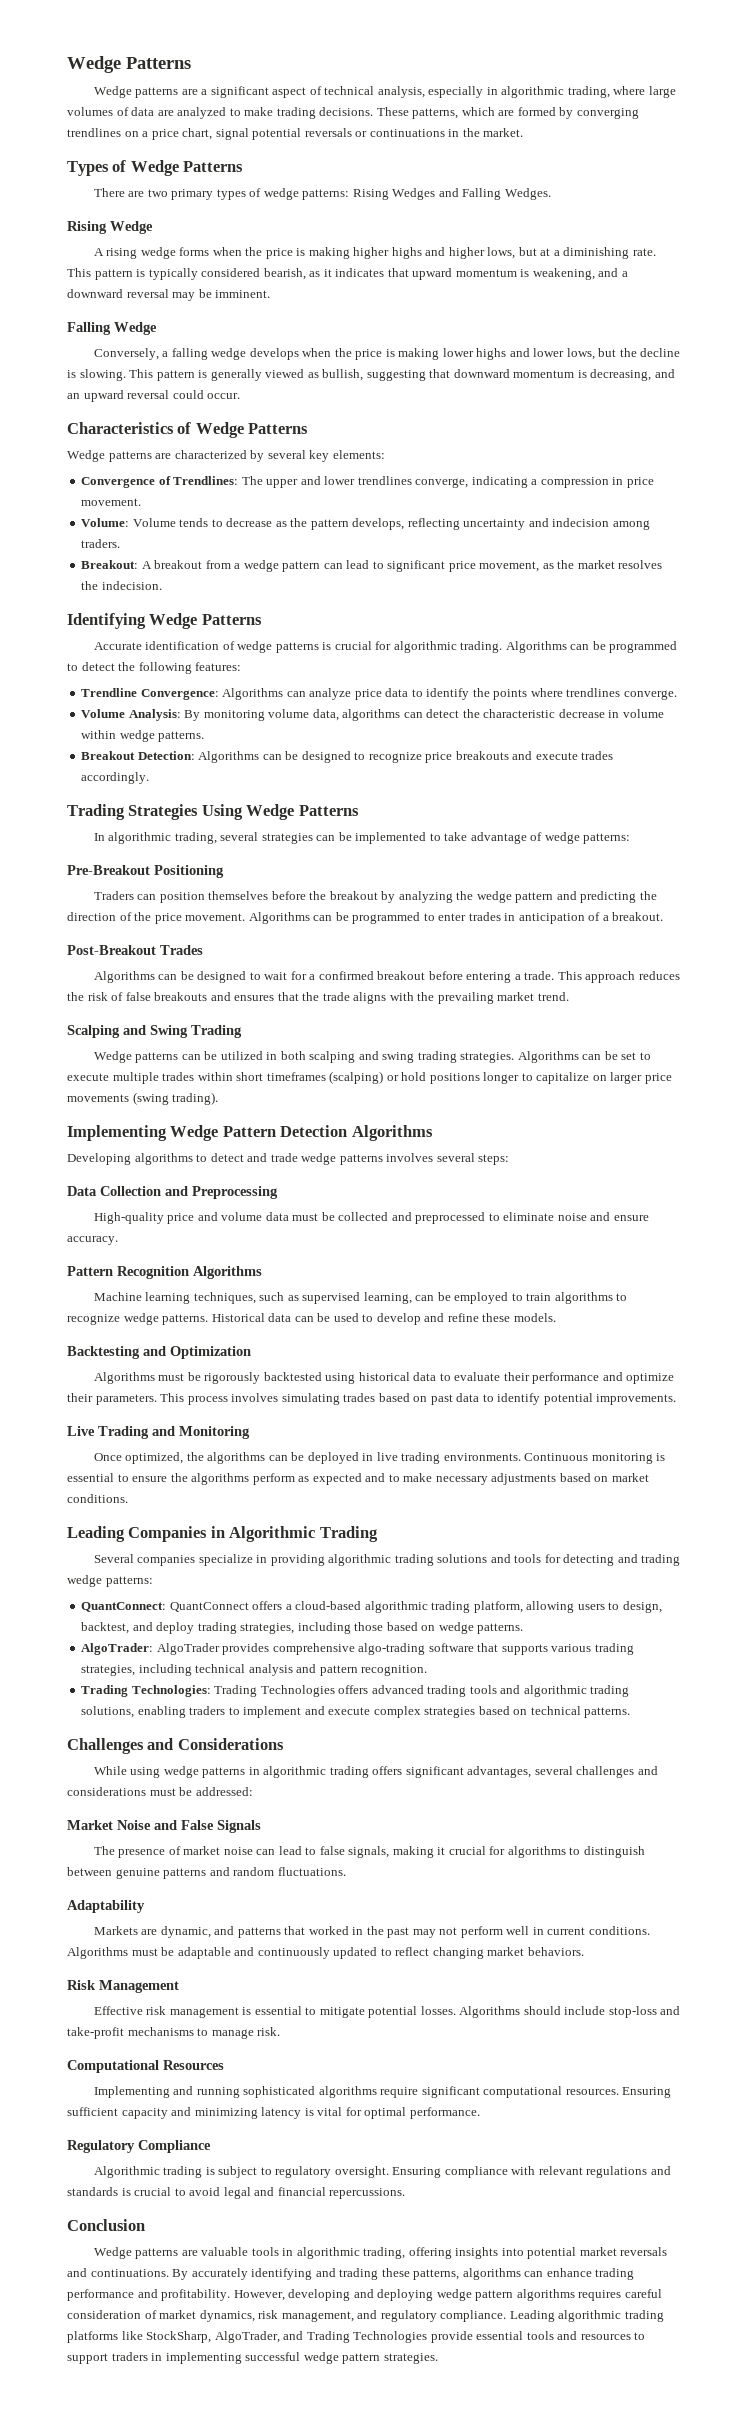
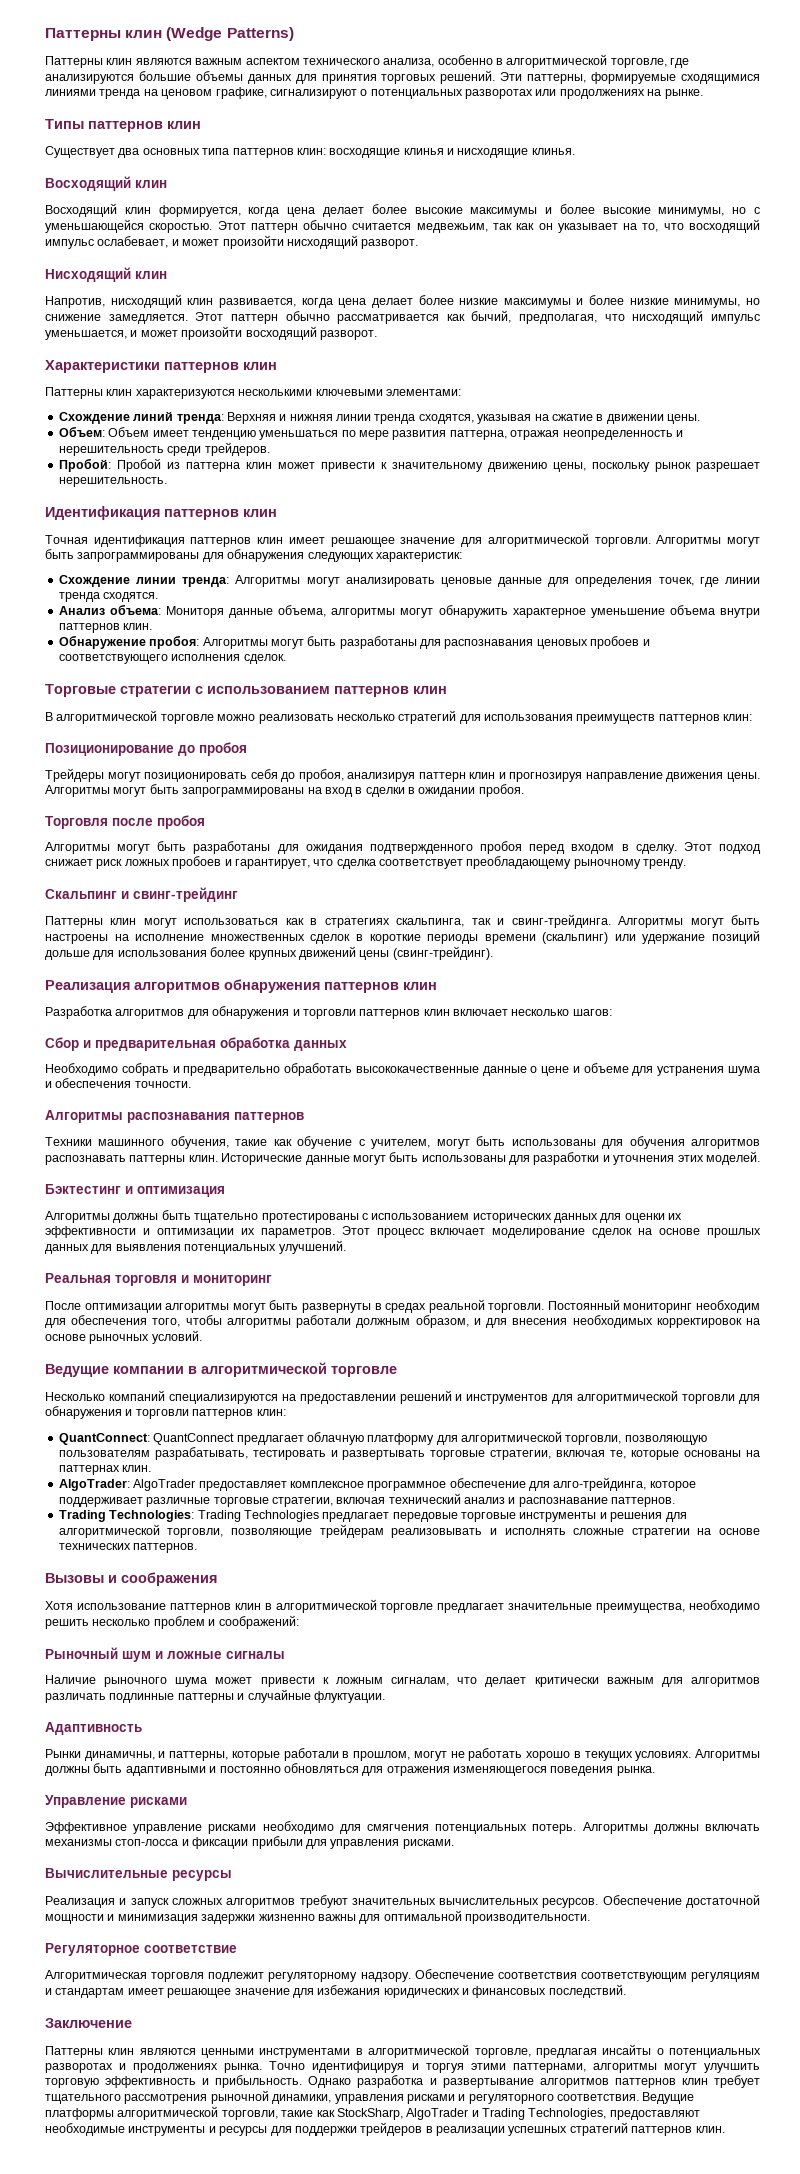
[67,56,191,73] [93,86,676,98] [67,107,639,119] [67,128,524,140] [67,160,244,176] [93,188,551,200] [67,221,153,234] [93,247,656,259] [67,268,628,280] [67,289,271,301] [67,322,157,335] [93,348,681,360] [67,369,675,381] [67,390,241,402] [67,422,309,438] [67,450,385,462] [81,476,654,488] [81,498,142,506] [81,518,650,530] [81,539,121,548] [81,560,663,572] [81,581,162,590] [67,613,262,629] [93,641,678,653] [67,662,242,674] [81,688,677,700] [81,709,664,721] [81,730,205,742] [81,751,614,763] [81,772,150,784] [67,804,359,820] [93,832,631,844] [67,865,224,878] [93,891,657,903] [67,912,664,924] [67,945,203,955] [93,971,680,983] [67,992,569,1004] [67,1025,242,1038] [93,1051,651,1063] [67,1071,672,1084] [67,1092,219,1105] [67,1125,433,1141] [67,1153,510,1165] [67,1186,278,1199] [93,1212,649,1224] [67,1236,118,1245] [67,1266,262,1279] [93,1292,628,1304] [67,1313,556,1325] [67,1346,251,1359] [93,1372,675,1384] [67,1393,677,1405] [67,1426,250,1439] [93,1452,666,1464] [67,1473,649,1485] [67,1494,128,1503] [67,1526,378,1542] [93,1554,681,1566] [67,1575,153,1587] [81,1601,662,1613] [81,1622,524,1634] [81,1643,634,1655] [81,1664,428,1676] [81,1685,630,1697] [81,1706,631,1718] [67,1738,284,1754] [93,1766,658,1778] [67,1787,253,1796] [67,1820,261,1833] [93,1846,645,1858] [67,1867,346,1879] [67,1900,145,1913] [93,1926,650,1938] [67,1947,584,1959] [67,1980,179,1993] [93,2006,681,2018] [67,2027,281,2039] [67,2060,224,2073] [93,2086,672,2098] [67,2107,480,2119] [67,2140,211,2153] [93,2166,671,2178] [67,2187,406,2199] [67,2219,145,2231] [93,2247,668,2259] [67,2268,635,2280] [67,2289,662,2301] [67,2310,664,2322] [67,2331,646,2343] [67,2352,438,2364] Wedge Patterns // Wedge patterns are a significant aspect of technical analysis, especially in algorithmic trading, where large volumes of data are analyzed to make trading decisions. These patterns, which are formed by converging trendlines on a price chart, signal potential reversals or continuations in the market. // Types of Wedge Patterns // There are two primary types of wedge patterns: Rising Wedges and Falling Wedges. // Rising Wedge // A rising wedge forms when the price is making higher highs and higher lows, but at a diminishing rate. This pattern is typically considered bearish, as it indicates that upward momentum is weakening, and a downward reversal may be imminent. // Falling Wedge // Conversely, a falling wedge develops when the price is making lower highs and lower lows, but the decline is slowing. This pattern is generally viewed as bullish, suggesting that downward momentum is decreasing, and an upward reversal could occur. // Characteristics of Wedge Patterns // Wedge patterns are characterized by several key elements: // Convergence of Trendlines: The upper and lower trendlines converge, indicating a compression in price movement. // Volume: Volume tends to decrease as the pattern develops, reflecting uncertainty and indecision among traders. // Breakout: A breakout from a wedge pattern can lead to significant price movement, as the market resolves the indecision. // Identifying Wedge Patterns // Accurate identification of wedge patterns is crucial for algorithmic trading. Algorithms can be programmed to detect the following features: // Trendline Convergence: Algorithms can analyze price data to identify the points where trendlines converge. // Volume Analysis: By monitoring volume data, algorithms can detect the characteristic decrease in volume within wedge patterns. // Breakout Detection: Algorithms can be designed to recognize price breakouts and execute trades accordingly. // Trading Strategies Using Wedge Patterns // In algorithmic trading, several strategies can be implemented to take advantage of wedge patterns: // Pre-Breakout Positioning // Traders can position themselves before the breakout by analyzing the wedge pattern and predicting the direction of the price movement. Algorithms can be programmed to enter trades in anticipation of a breakout. // Post-Breakout Trades // Algorithms can be designed to wait for a confirmed breakout before entering a trade. This approach reduces the risk of false breakouts and ensures that the trade aligns with the prevailing market trend. // Scalping and Swing Trading // Wedge patterns can be utilized in both scalping and swing trading strategies. Algorithms can be set to execute multiple trades within short timeframes (scalping) or hold positions longer to capitalize on larger price movements (swing trading). // Implementing Wedge Pattern Detection Algorithms // Developing algorithms to detect and trade wedge patterns involves several steps: // Data Collection and Preprocessing // High-quality price and volume data must be collected and preprocessed to eliminate noise and ensure accuracy. // Pattern Recognition Algorithms // Machine learning techniques, such as supervised learning, can be employed to train algorithms to recognize wedge patterns. Historical data can be used to develop and refine these models. // Backtesting and Optimization // Algorithms must be rigorously backtested using historical data to evaluate their performance and optimize their parameters. This process involves simulating trades based on past data to identify potential improvements. // Live Trading and Monitoring // Once optimized, the algorithms can be deployed in live trading environments. Continuous monitoring is essential to ensure the algorithms perform as expected and to make necessary adjustments based on market conditions. // Leading Companies in Algorithmic Trading // Several companies specialize in providing algorithmic trading solutions and tools for detecting and trading wedge patterns: // QuantConnect: QuantConnect offers a cloud-based algorithmic trading platform, allowing users to design, backtest, and deploy trading strategies, including those based on wedge patterns. // AlgoTrader: AlgoTrader provides comprehensive algo-trading software that supports various trading strategies, including technical analysis and pattern recognition. // Trading Technologies: Trading Technologies offers advanced trading tools and algorithmic trading solutions, enabling traders to implement and execute complex strategies based on technical patterns. // Challenges and Considerations // While using wedge patterns in algorithmic trading offers significant advantages, several challenges and considerations must be addressed: // Market Noise and False Signals // The presence of market noise can lead to false signals, making it crucial for algorithms to distinguish between genuine patterns and random fluctuations. // Adaptability // Markets are dynamic, and patterns that worked in the past may not perform well in current conditions. Algorithms must be adaptable and continuously updated to reflect changing market behaviors. // Risk Management // Effective risk management is essential to mitigate potential losses. Algorithms should include stop-loss and take-profit mechanisms to manage risk. // Computational Resources // Implementing and running sophisticated algorithms require significant computational resources. Ensuring sufficient capacity and minimizing latency is vital for optimal performance. // Regulatory Compliance // Algorithmic trading is subject to regulatory oversight. Ensuring compliance with relevant regulations and standards is crucial to avoid legal and financial repercussions. // Conclusion // Wedge patterns are valuable tools in algorithmic trading, offering insights into potential market reversals and continuations. By accurately identifying and trading these patterns, algorithms can enhance trading performance and profitability. However, developing and deploying wedge pattern algorithms requires careful consideration of market dynamics, risk management, and regulatory compliance. Leading algorithmic trading platforms like StockSharp, AlgoTrader, and Trading Technologies provide essential tools and resources to support traders in implementing successful wedge pattern strategies. -> [45,27,294,41] [45,54,690,68] [45,70,760,84] [45,87,703,99] [45,119,201,132] [45,146,575,158] [45,176,167,191] [45,203,761,217] [45,219,761,233] [45,235,419,249] [45,267,167,282] [45,294,760,308] [45,310,760,324] [45,326,377,340] [45,360,277,373] [45,387,461,399] [58,411,700,424] [58,426,683,440] [58,442,270,456] [58,458,760,472] [58,477,167,487] [45,506,277,520] [45,533,761,547] [45,549,462,562] [58,575,760,587] [58,592,159,602] [58,604,761,618] [58,623,153,633] [58,635,650,649] [58,654,286,664] [45,684,447,697] [45,710,753,724] [45,742,247,756] [45,768,761,782] [45,784,524,797] [45,815,205,829] [45,841,762,854] [45,856,687,869] [45,887,238,902] [45,914,760,928] [45,930,760,944] [45,946,493,960] [45,979,437,993] [45,1006,612,1019] [45,1037,347,1051] [45,1063,760,1076] [45,1078,191,1088] [45,1110,304,1123] [45,1136,760,1149] [45,1151,760,1165] [45,1184,225,1197] [45,1210,683,1223] [45,1226,761,1238] [45,1240,346,1254] [45,1273,272,1286] [45,1299,760,1313] [45,1315,761,1328] [45,1330,202,1344] [45,1362,397,1377] [45,1390,760,1404] [45,1406,286,1419] [58,1431,707,1445] [58,1447,760,1460] [58,1465,152,1475] [58,1477,696,1491] [58,1493,676,1507] [58,1510,687,1522] [58,1524,760,1538] [58,1543,198,1553] [45,1572,217,1586] [45,1599,760,1613] [45,1615,299,1629] [45,1647,285,1662] [45,1675,760,1687] [45,1689,385,1703] [45,1722,142,1735] [45,1748,761,1761] [45,1763,655,1776] [45,1795,187,1808] [45,1821,760,1834] [45,1836,454,1849] [45,1868,232,1881] [45,1894,760,1908] [45,1910,590,1924] [45,1943,237,1956] [45,1969,760,1982] [45,1984,626,1998] [45,2018,132,2028] [45,2044,762,2058] [45,2061,761,2073] [45,2075,760,2088] [45,2090,695,2104] [45,2106,700,2120] [45,2122,725,2136] Паттерны клин (Wedge Patterns) // Паттерны клин являются важным аспектом технического анализа, особенно в алгоритмической торговле, где анализируются большие объемы данных для принятия торговых решений. Эти паттерны, формируемые сходящимися линиями тренда на ценовом графике, сигнализируют о потенциальных разворотах или продолжениях на рынке. // Типы паттернов клин // Существует два основных типа паттернов клин: восходящие клинья и нисходящие клинья. // Восходящий клин // Восходящий клин формируется, когда цена делает более высокие максимумы и более высокие минимумы, но с уменьшающейся скоростью. Этот паттерн обычно считается медвежьим, так как он указывает на то, что восходящий импульс ослабевает, и может произойти нисходящий разворот. // Нисходящий клин // Напротив, нисходящий клин развивается, когда цена делает более низкие максимумы и более низкие минимумы, но снижение замедляется. Этот паттерн обычно рассматривается как бычий, предполагая, что нисходящий импульс уменьшается, и может произойти восходящий разворот. // Характеристики паттернов клин // Паттерны клин характеризуются несколькими ключевыми элементами: // Схождение линий тренда: Верхняя и нижняя линии тренда сходятся, указывая на сжатие в движении цены. // Объем: Объем имеет тенденцию уменьшаться по мере развития паттерна, отражая неопределенность и нерешительность среди трейдеров. // Пробой: Пробой из паттерна клин может привести к значительному движению цены, поскольку рынок разрешает нерешительность. // Идентификация паттернов клин // Точная идентификация паттернов клин имеет решающее значение для алгоритмической торговли. Алгоритмы могут быть запрограммированы для обнаружения следующих характеристик: // Схождение линии тренда: Алгоритмы могут анализировать ценовые данные для определения точек, где линии тренда сходятся. // Анализ объема: Мониторя данные объема, алгоритмы могут обнаружить характерное уменьшение объема внутри паттернов клин. // Обнаружение пробоя: Алгоритмы могут быть разработаны для распознавания ценовых пробоев и соответствующего исполнения сделок. // Торговые стратегии с использованием паттернов клин // В алгоритмической торговле можно реализовать несколько стратегий для использования преимуществ паттернов клин: // Позиционирование до пробоя // Трейдеры могут позиционировать себя до пробоя, анализируя паттерн клин и прогнозируя направление движения цены. Алгоритмы могут быть запрограммированы на вход в сделки в ожидании пробоя. // Торговля после пробоя // Алгоритмы могут быть разработаны для ожидания подтвержденного пробоя перед входом в сделку. Этот подход снижает риск ложных пробоев и гарантирует, что сделка соответствует преобладающему рыночному тренду. // Скальпинг и свинг-трейдинг // Паттерны клин могут использоваться как в стратегиях скальпинга, так и свинг-трейдинга. Алгоритмы могут быть настроены на исполнение множественных сделок в короткие периоды времени (скальпинг) или удержание позиций дольше для использования более крупных движений цены (свинг-трейдинг). // Реализация алгоритмов обнаружения паттернов клин // Разработка алгоритмов для обнаружения и торговли паттернов клин включает несколько шагов: // Сбор и предварительная обработка данных // Необходимо собрать и предварительно обработать высококачественные данные о цене и объеме для устранения шума и обеспечения точности. // Алгоритмы распознавания паттернов // Техники машинного обучения, такие как обучение с учителем, могут быть использованы для обучения алгоритмов распознавать паттерны клин. Исторические данные могут быть использованы для разработки и уточнения этих моделей. // Бэктестинг и оптимизация // Алгоритмы должны быть тщательно протестированы с использованием исторических данных для оценки их эффективности и оптимизации их параметров. Этот процесс включает моделирование сделок на основе прошлых данных для выявления потенциальных улучшений. // Реальная торговля и мониторинг // После оптимизации алгоритмы могут быть развернуты в средах реальной торговли. Постоянный мониторинг необходим для обеспечения того, чтобы алгоритмы работали должным образом, и для внесения необходимых корректировок на основе рыночных условий. // Ведущие компании в алгоритмической торговле // Несколько компаний специализируются на предоставлении решений и инструментов для алгоритмической торговли для обнаружения и торговли паттернов клин: // QuantConnect: QuantConnect предлагает облачную платформу для алгоритмической торговли, позволяющую пользователям разрабатывать, тестировать и развертывать торговые стратегии, включая те, которые основаны на паттернах клин. // AlgoTrader: AlgoTrader предоставляет комплексное программное обеспечение для алго-трейдинга, которое поддерживает различные торговые стратегии, включая технический анализ и распознавание паттернов. // Trading Technologies: Trading Technologies предлагает передовые торговые инструменты и решения для алгоритмической торговли, позволяющие трейдерам реализовывать и исполнять сложные стратегии на основе технических паттернов. // Вызовы и соображения // Хотя использование паттернов клин в алгоритмической торговле предлагает значительные преимущества, необходимо решить несколько проблем и соображений: // Рыночный шум и ложные сигналы // Наличие рыночного шума может привести к ложным сигналам, что делает критически важным для алгоритмов различать подлинные паттерны и случайные флуктуации. // Адаптивность // Рынки динамичны, и паттерны, которые работали в прошлом, могут не работать хорошо в текущих условиях. Алгоритмы должны быть адаптивными и постоянно обновляться для отражения изменяющегося поведения рынка. // Управление рисками // Эффективное управление рисками необходимо для смягчения потенциальных потерь. Алгоритмы должны включать механизмы стоп-лосса и фиксации прибыли для управления рисками. // Вычислительные ресурсы // Реализация и запуск сложных алгоритмов требуют значительных вычислительных ресурсов. Обеспечение достаточной мощности и минимизация задержки жизненно важны для оптимальной производительности. // Регуляторное соответствие // Алгоритмическая торговля подлежит регуляторному надзору. Обеспечение соответствия соответствующим регуляциям и стандартам имеет решающее значение для избежания юридических и финансовых последствий. // Заключение // Паттерны клин являются ценными инструментами в алгоритмической торговле, предлагая инсайты о потенциальных разворотах и продолжениях рынка. Точно идентифицируя и торгуя этими паттернами, алгоритмы могут улучшить торговую эффективность и прибыльность. Однако разработка и развертывание алгоритмов паттернов клин требует тщательного рассмотрения рыночной динамики, управления рисками и регуляторного соответствия. Ведущие платформы алгоритмической торговли, такие как StockSharp, AlgoTrader и Trading Technologies, предоставляют необходимые инструменты и ресурсы для поддержки трейдеров в реализации успешных стратегий паттернов клин.

